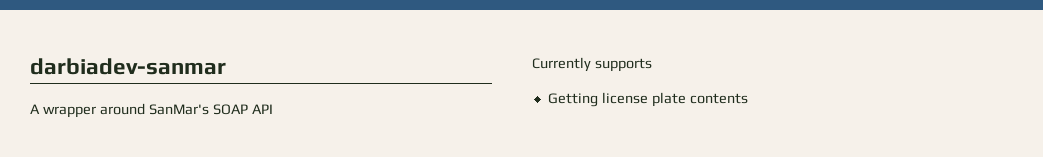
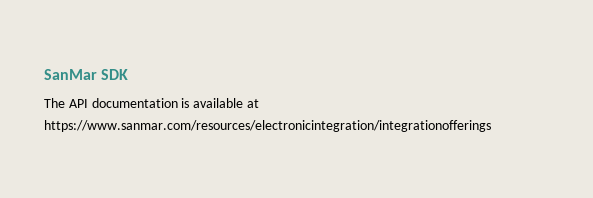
[30,58,226,75] [30,103,273,118] [532,57,652,72] [547,92,748,107] darbiadev-sanmar // A wrapper around SanMar's SOAP API // Currently supports // Getting license plate contents -> [44,69,129,80] [44,98,259,108] [44,120,491,132] SanMar SDK // The API documentation is available at https://www.sanmar.com/resources/electronicintegration/integrationofferings

